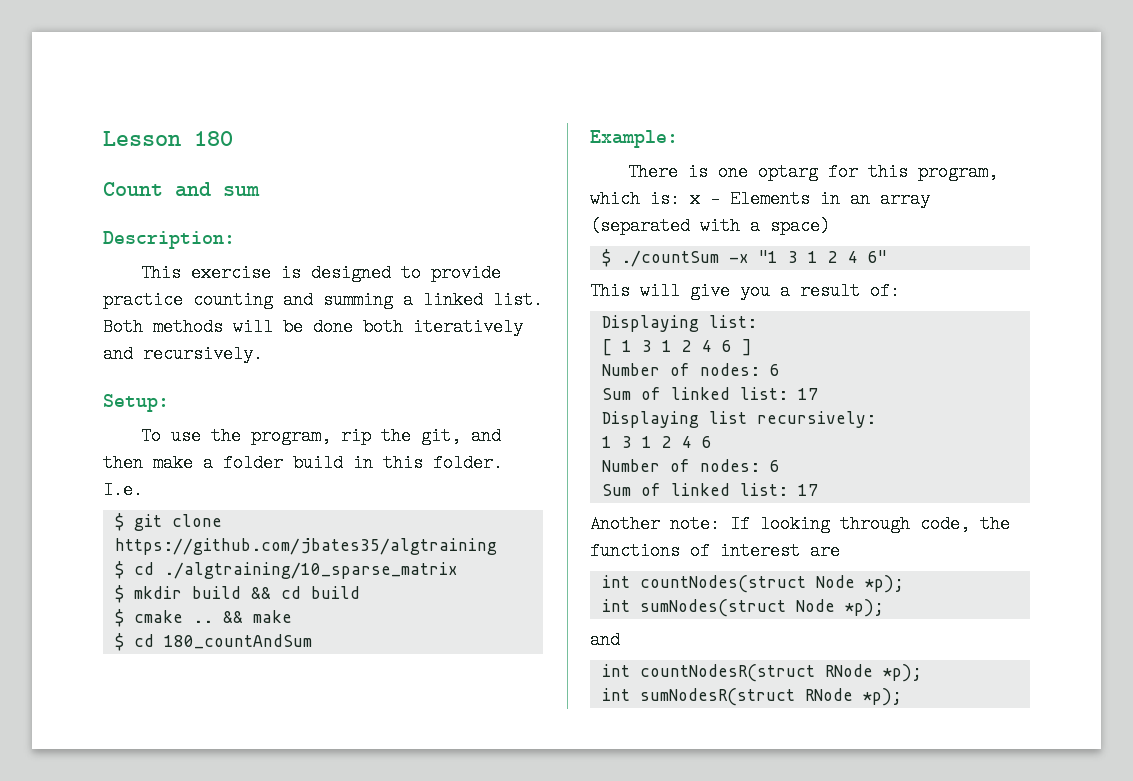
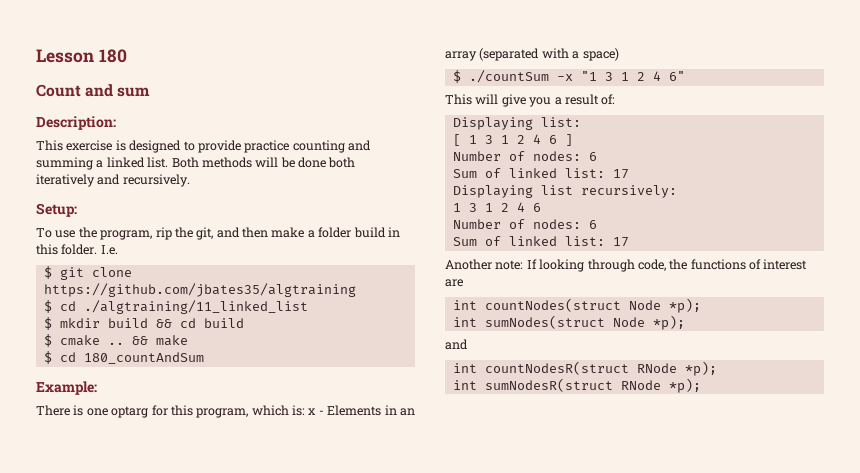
[163,562,458,579] ./algtraining/10_sparse_matrix -> [83,300,308,314] ./algtraining/11_linked_list

